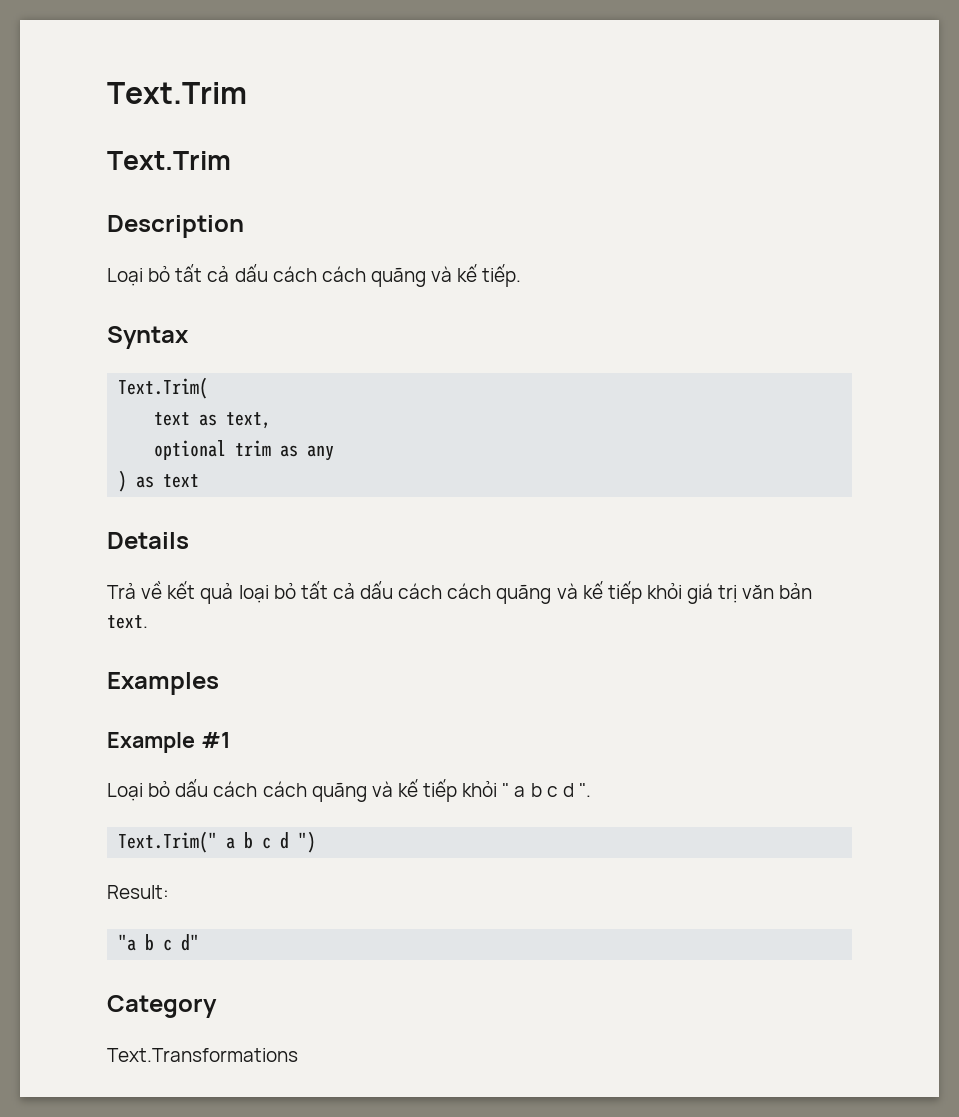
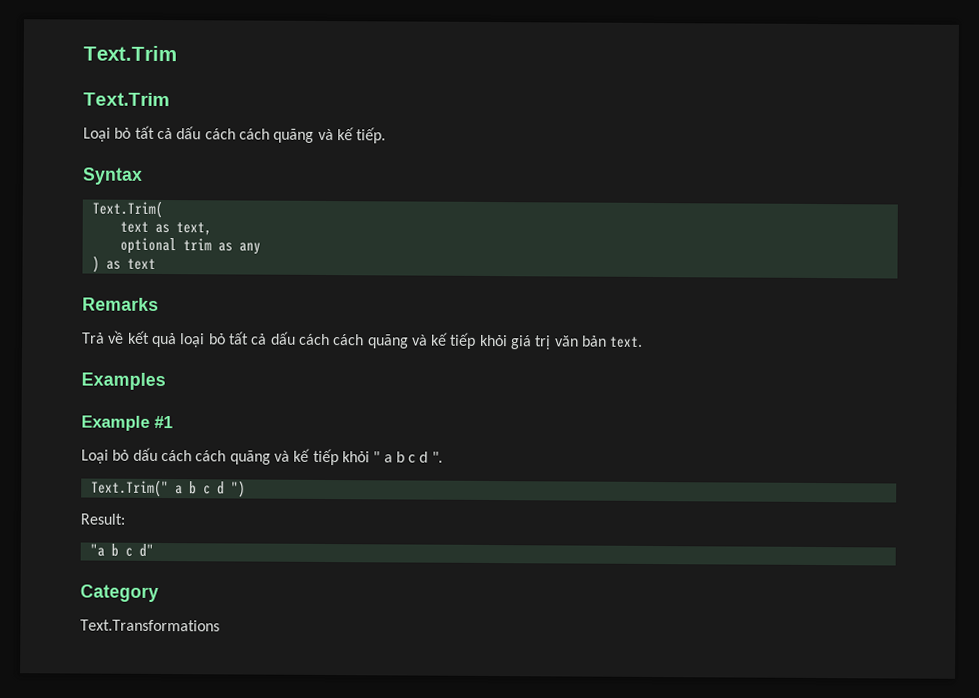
[107,215,244,238] // Description -> (170, 99) none
[107,532,189,549] Details -> [82,297,159,311] Remarks

